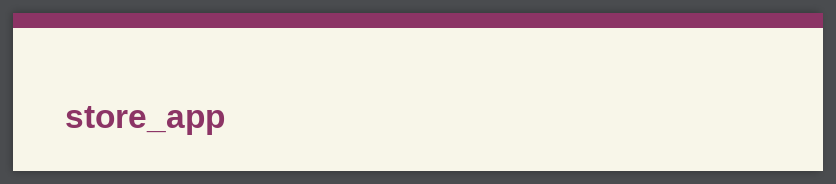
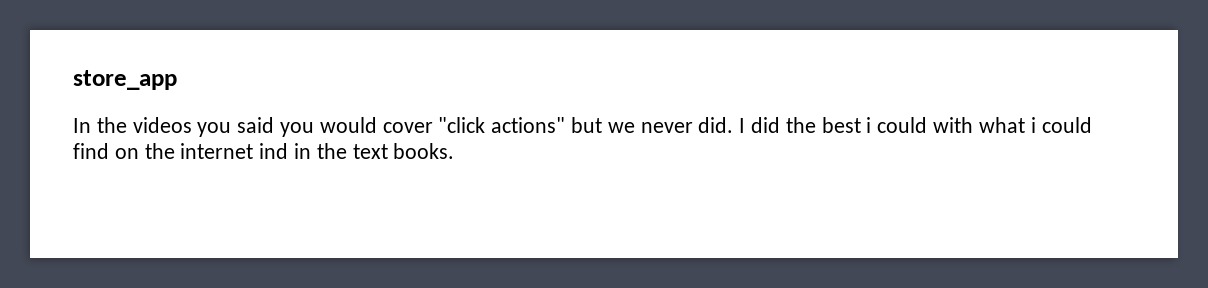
(225, 120) none -> [73,117,1092,137] [73,143,455,159] // In the videos you said you would cover "click actions" but we never did. I did the best i could with what i could find on the internet ind in the text books.

